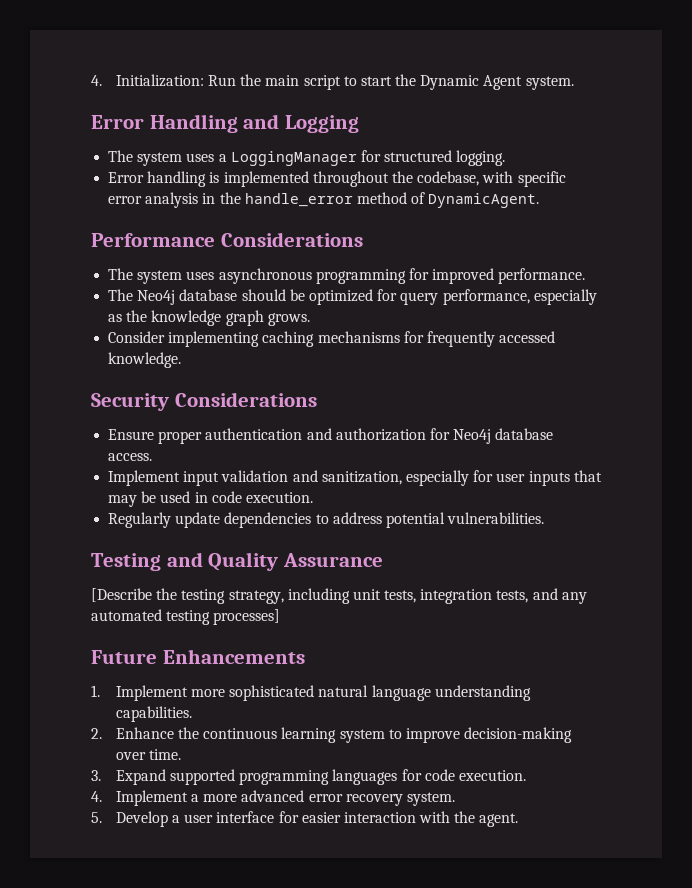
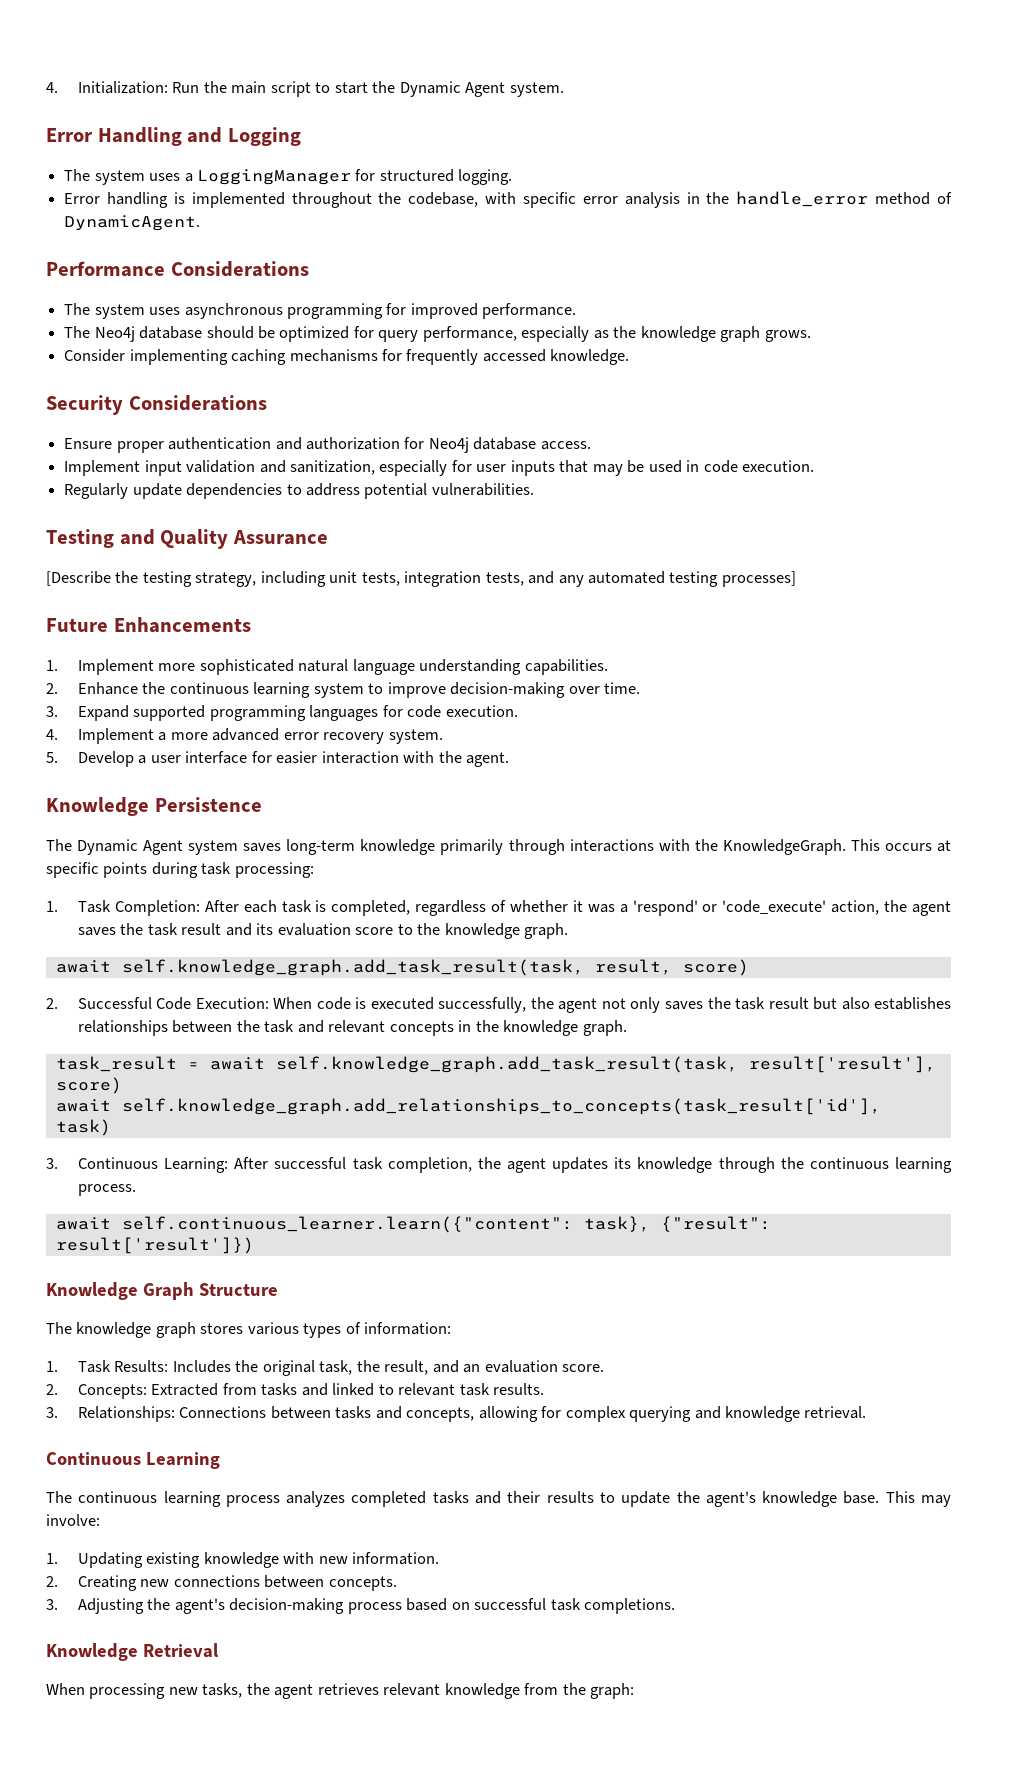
(519, 820) none -> [46,797,262,816] [46,839,952,855] [46,862,314,878] [46,900,952,916] [77,923,568,939] [55,959,749,976] [46,997,952,1013] [77,1020,627,1036] [55,1056,936,1073] [55,1077,122,1094] [55,1098,881,1115] [55,1119,111,1136] [46,1157,953,1173] [77,1184,136,1196] [55,1216,771,1233] [55,1237,254,1254] [46,1282,278,1300] [46,1322,452,1338] [46,1360,604,1376] [46,1383,545,1399] [46,1406,867,1422] [46,1452,220,1469] [46,1491,951,1507] [46,1514,100,1526] [46,1552,440,1568] [46,1575,397,1591] [46,1598,676,1614] [46,1643,219,1661] [46,1683,635,1699] // Knowledge Persistence // The Dynamic Agent system saves long-term knowledge primarily through interactions with the KnowledgeGraph. This occurs at specific points during task processing: // 1. Task Completion: After each task is completed, regardless of whether it was a 'respond' or 'code_execute' action, the agent saves the task result and its evaluation score to the knowledge graph. // await self.knowledge_graph.add_task_result(task, result, score) // 2. Successful Code Execution: When code is executed successfully, the agent not only saves the task result but also establishes relationships between the task and relevant concepts in the knowledge graph. // task_result = await self.knowledge_graph.add_task_result(task, result['result'], score) // await self.knowledge_graph.add_relationships_to_concepts(task_result['id'], task) // 3. Continuous Learning: After successful task completion, the agent updates its knowledge through the continuous learning process. // await self.continuous_learner.learn({"content": task}, {"result": result['result']}) // Knowledge Graph Structure // The knowledge graph stores various types of information: // 1. Task Results: Includes the original task, the result, and an evaluation score. // 2. Concepts: Extracted from tasks and linked to relevant task results. // 3. Relationships: Connections between tasks and concepts, allowing for complex querying and knowledge retrieval. // Continuous Learning // The continuous learning process analyzes completed tasks and their results to update the agent's knowledge base. This may involve: // 1. Updating existing knowledge with new information. // 2. Creating new connections between concepts. // 3. Adjusting the agent's decision-making process based on successful task completions. // Knowledge Retrieval // When processing new tasks, the agent retrieves relevant knowledge from the graph:

